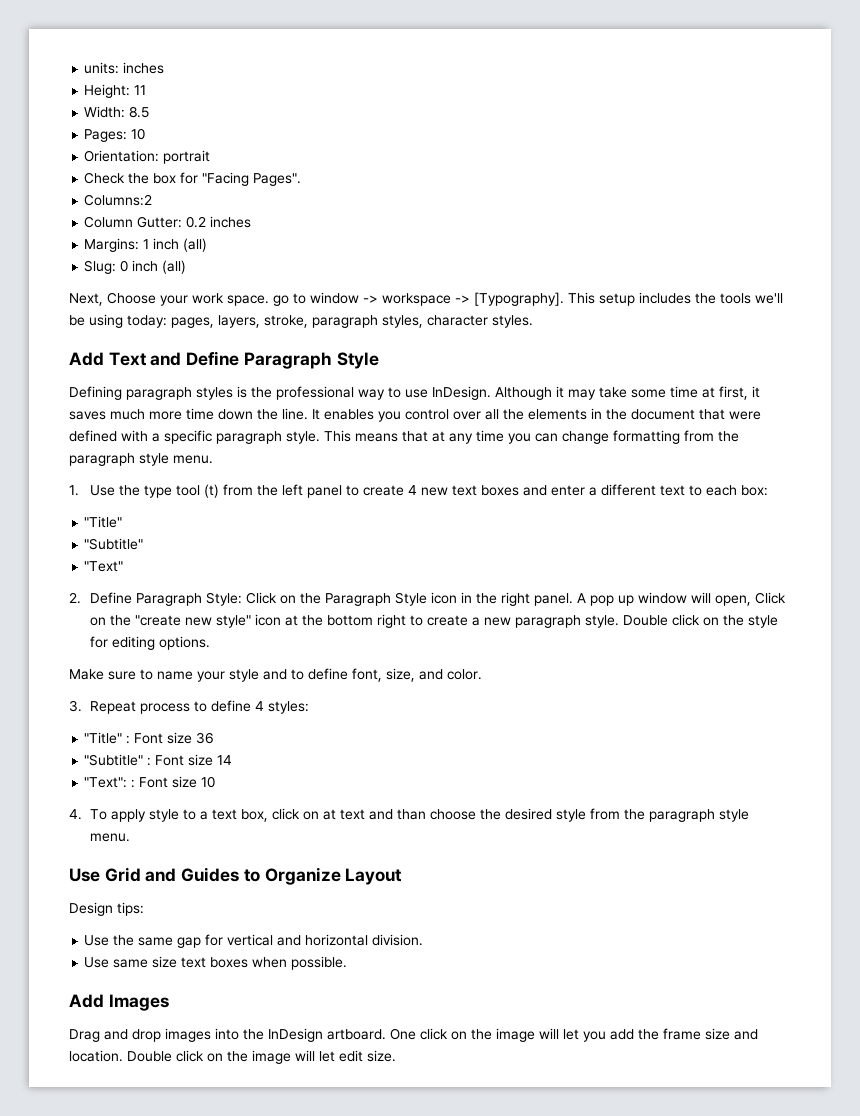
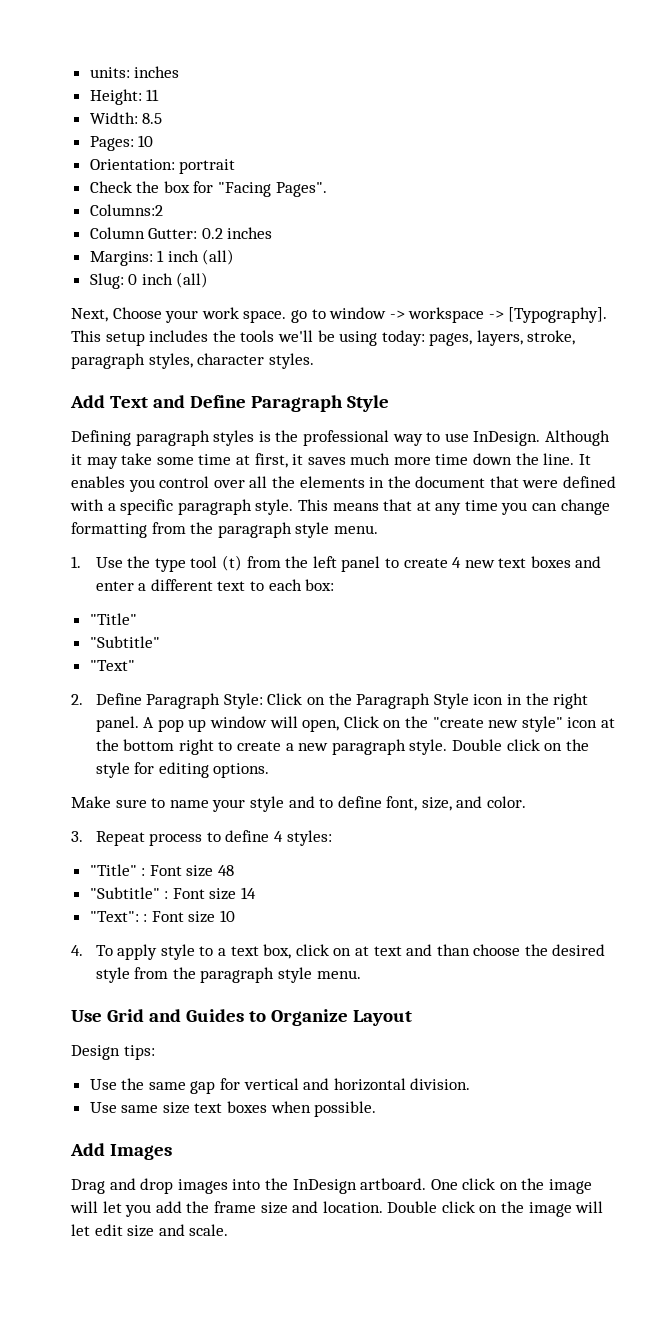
[196,732,215,744] 36 -> [218,865,235,876] 48
[367,1050,396,1062] size. -> [127,1224,229,1237] size and scale.

